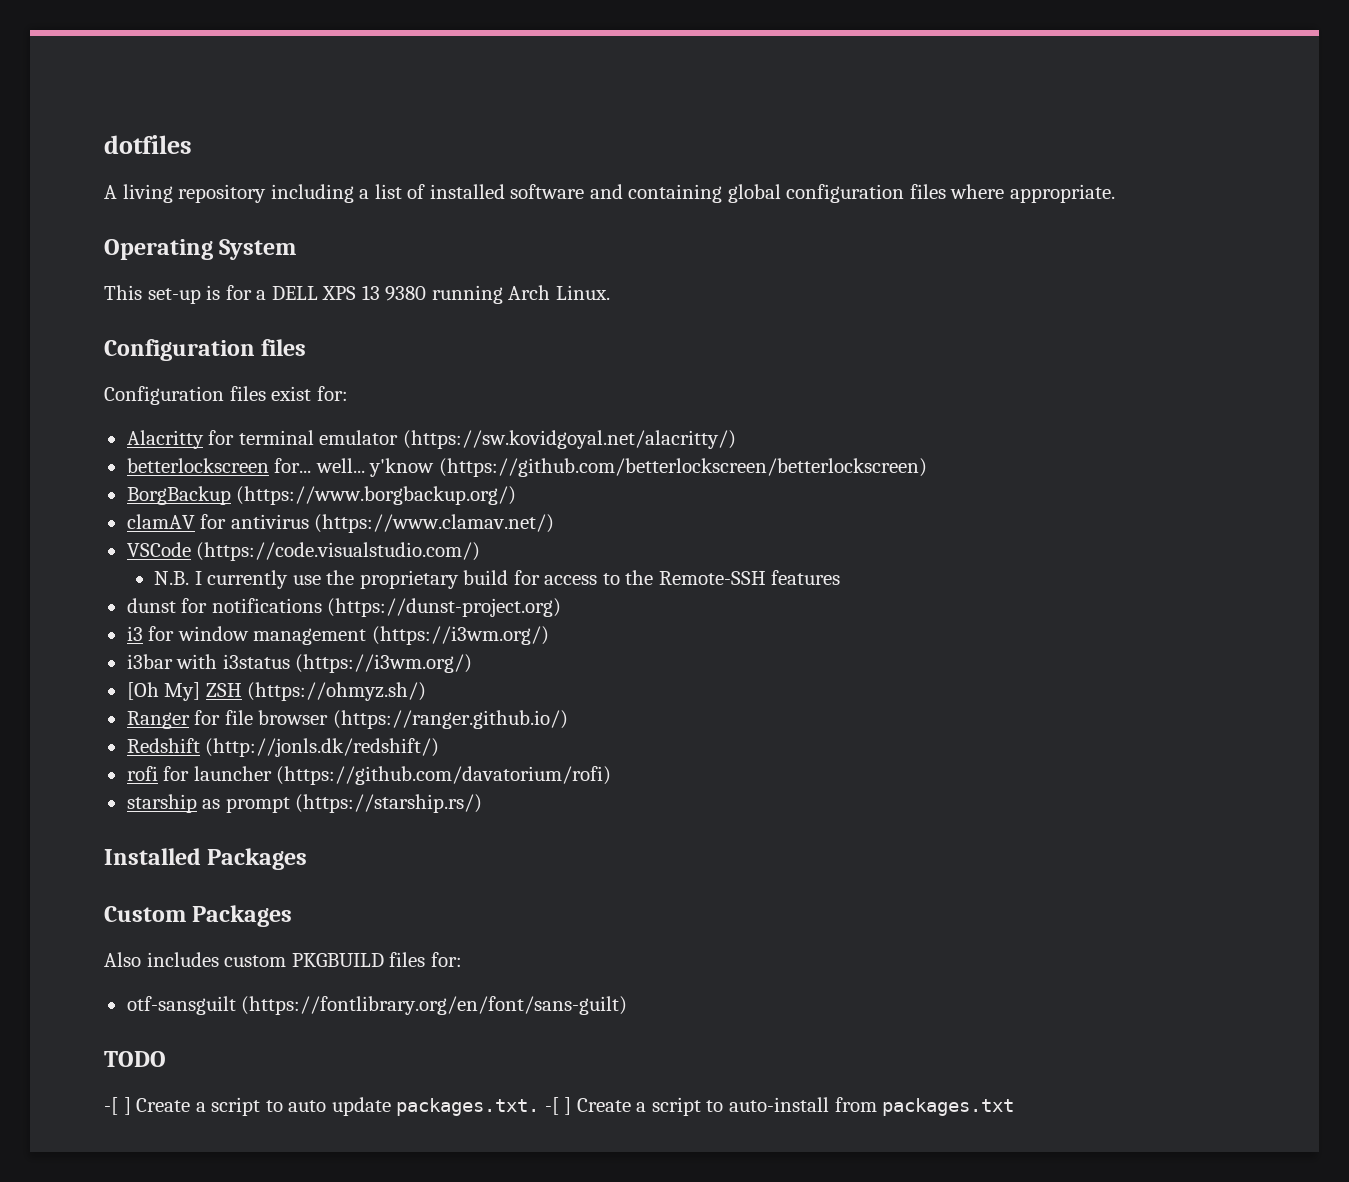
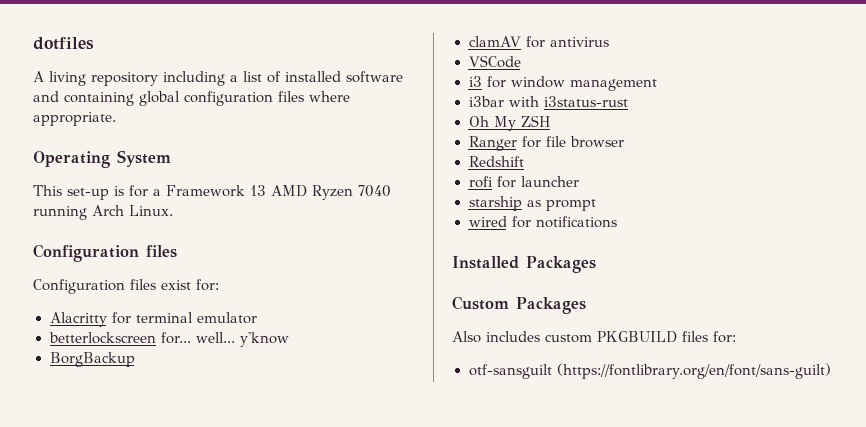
[271,285,427,301] DELL XPS 13 9380 -> [166,185,391,200] Framework 13 AMD Ryzen 7040
[402,430,736,449] (https://sw.kovidgoyal.net/alacritty/) -> (257, 318) none
[438,458,927,477] (https://github.com/betterlockscreen/betterlockscreen) -> (290, 339) none
[236,486,517,505] (https://www.borgbackup.org/) -> (135, 359) none
[314,514,555,533] (https://www.clamav.net/) -> (610, 42) none
[196,542,481,561] [154,570,841,589] [126,598,562,617] (https://code.visualstudio.com/) // N.B. I currently use the proprietary build for access to the Remote-SSH features // dunst for notifications (https://dunst-project.org) -> (521, 61) none
[371,626,549,645] (https://i3wm.org/) -> (657, 85) none
[222,654,473,673] [126,682,201,701] i3status (https://i3wm.org/) // [Oh My] -> [543,96,628,107] [468,116,516,131] i3status-rust // Oh My
[247,682,427,701] (https://ohmyz.sh/) -> (550, 121) none
[332,710,568,729] (https://ranger.github.io/) -> (624, 142) none
[205,738,440,757] (http://jonls.dk/redshift/) -> (524, 161) none
[276,766,612,785] (https://github.com/davatorium/rofi) -> (579, 181) none
[295,794,483,813] (https://starship.rs/) -> [468,216,617,228] // wired for notifications
[104,1051,166,1067] [104,1097,1015,1116] // TODO // -[ ] Create a script to auto update packages.txt. -[ ] Create a script to auto-install from packages.txt -> (832, 371) none

